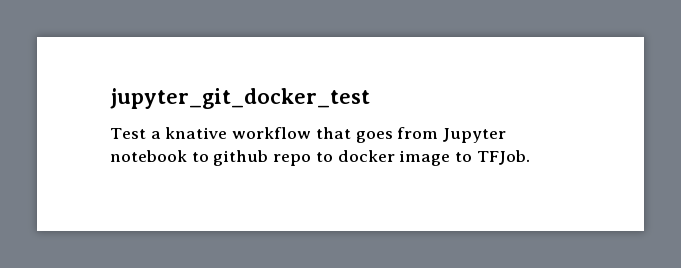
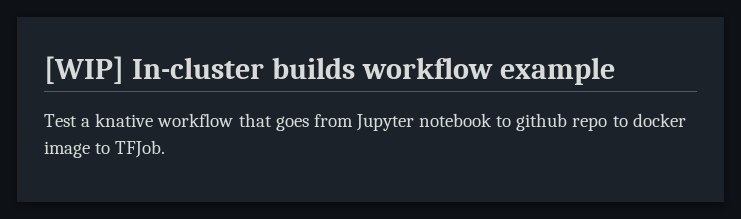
[110,88,370,109] jupyter_git_docker_test -> [44,56,615,85] [WIP] In-cluster builds workflow example

